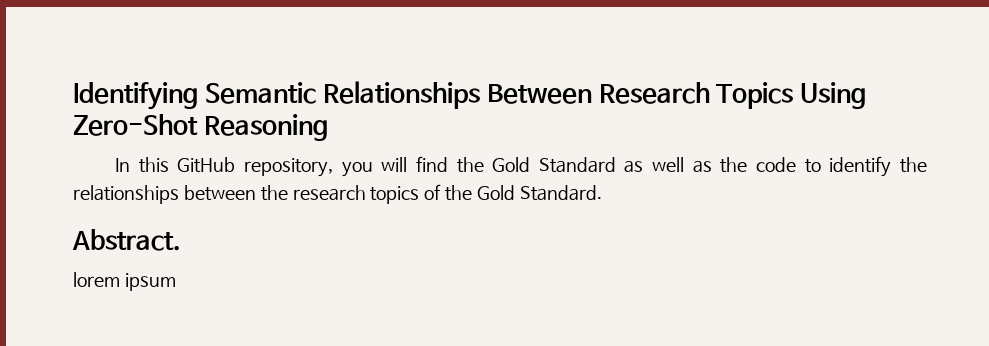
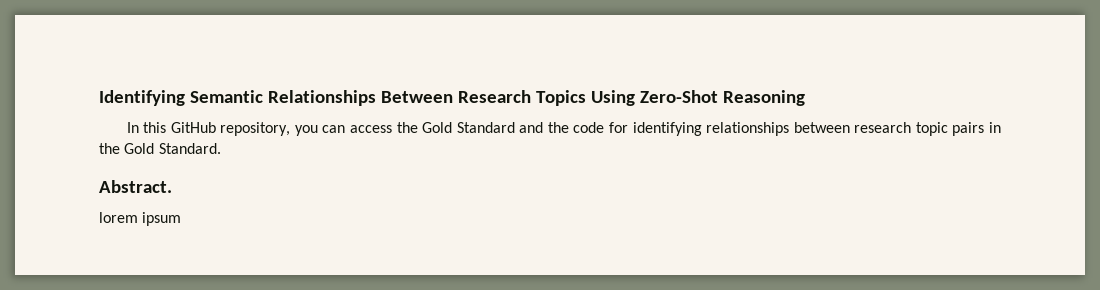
[381,156,448,172] will find -> [322,125,392,133] can access
[624,156,927,177] [73,184,442,204] as well as the code to identify the relationships between the research topics of -> [519,122,1001,136] and the code for identifying relationships between research topic pairs in

